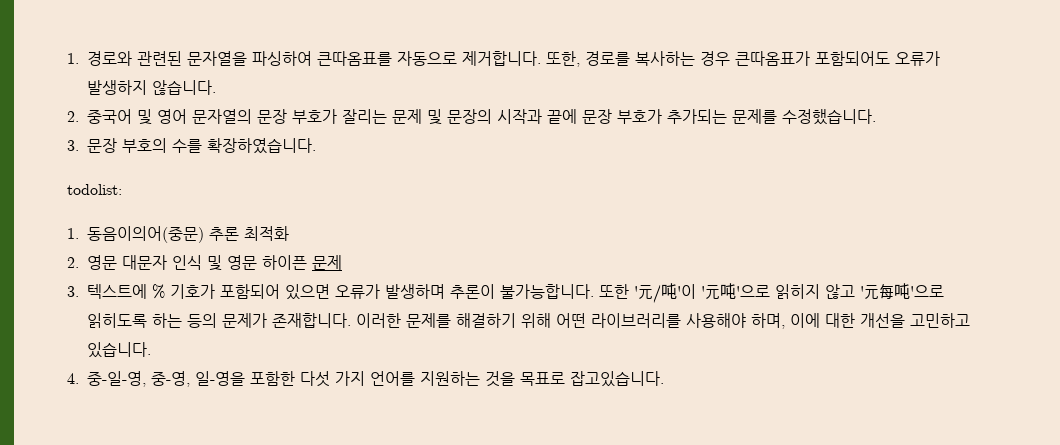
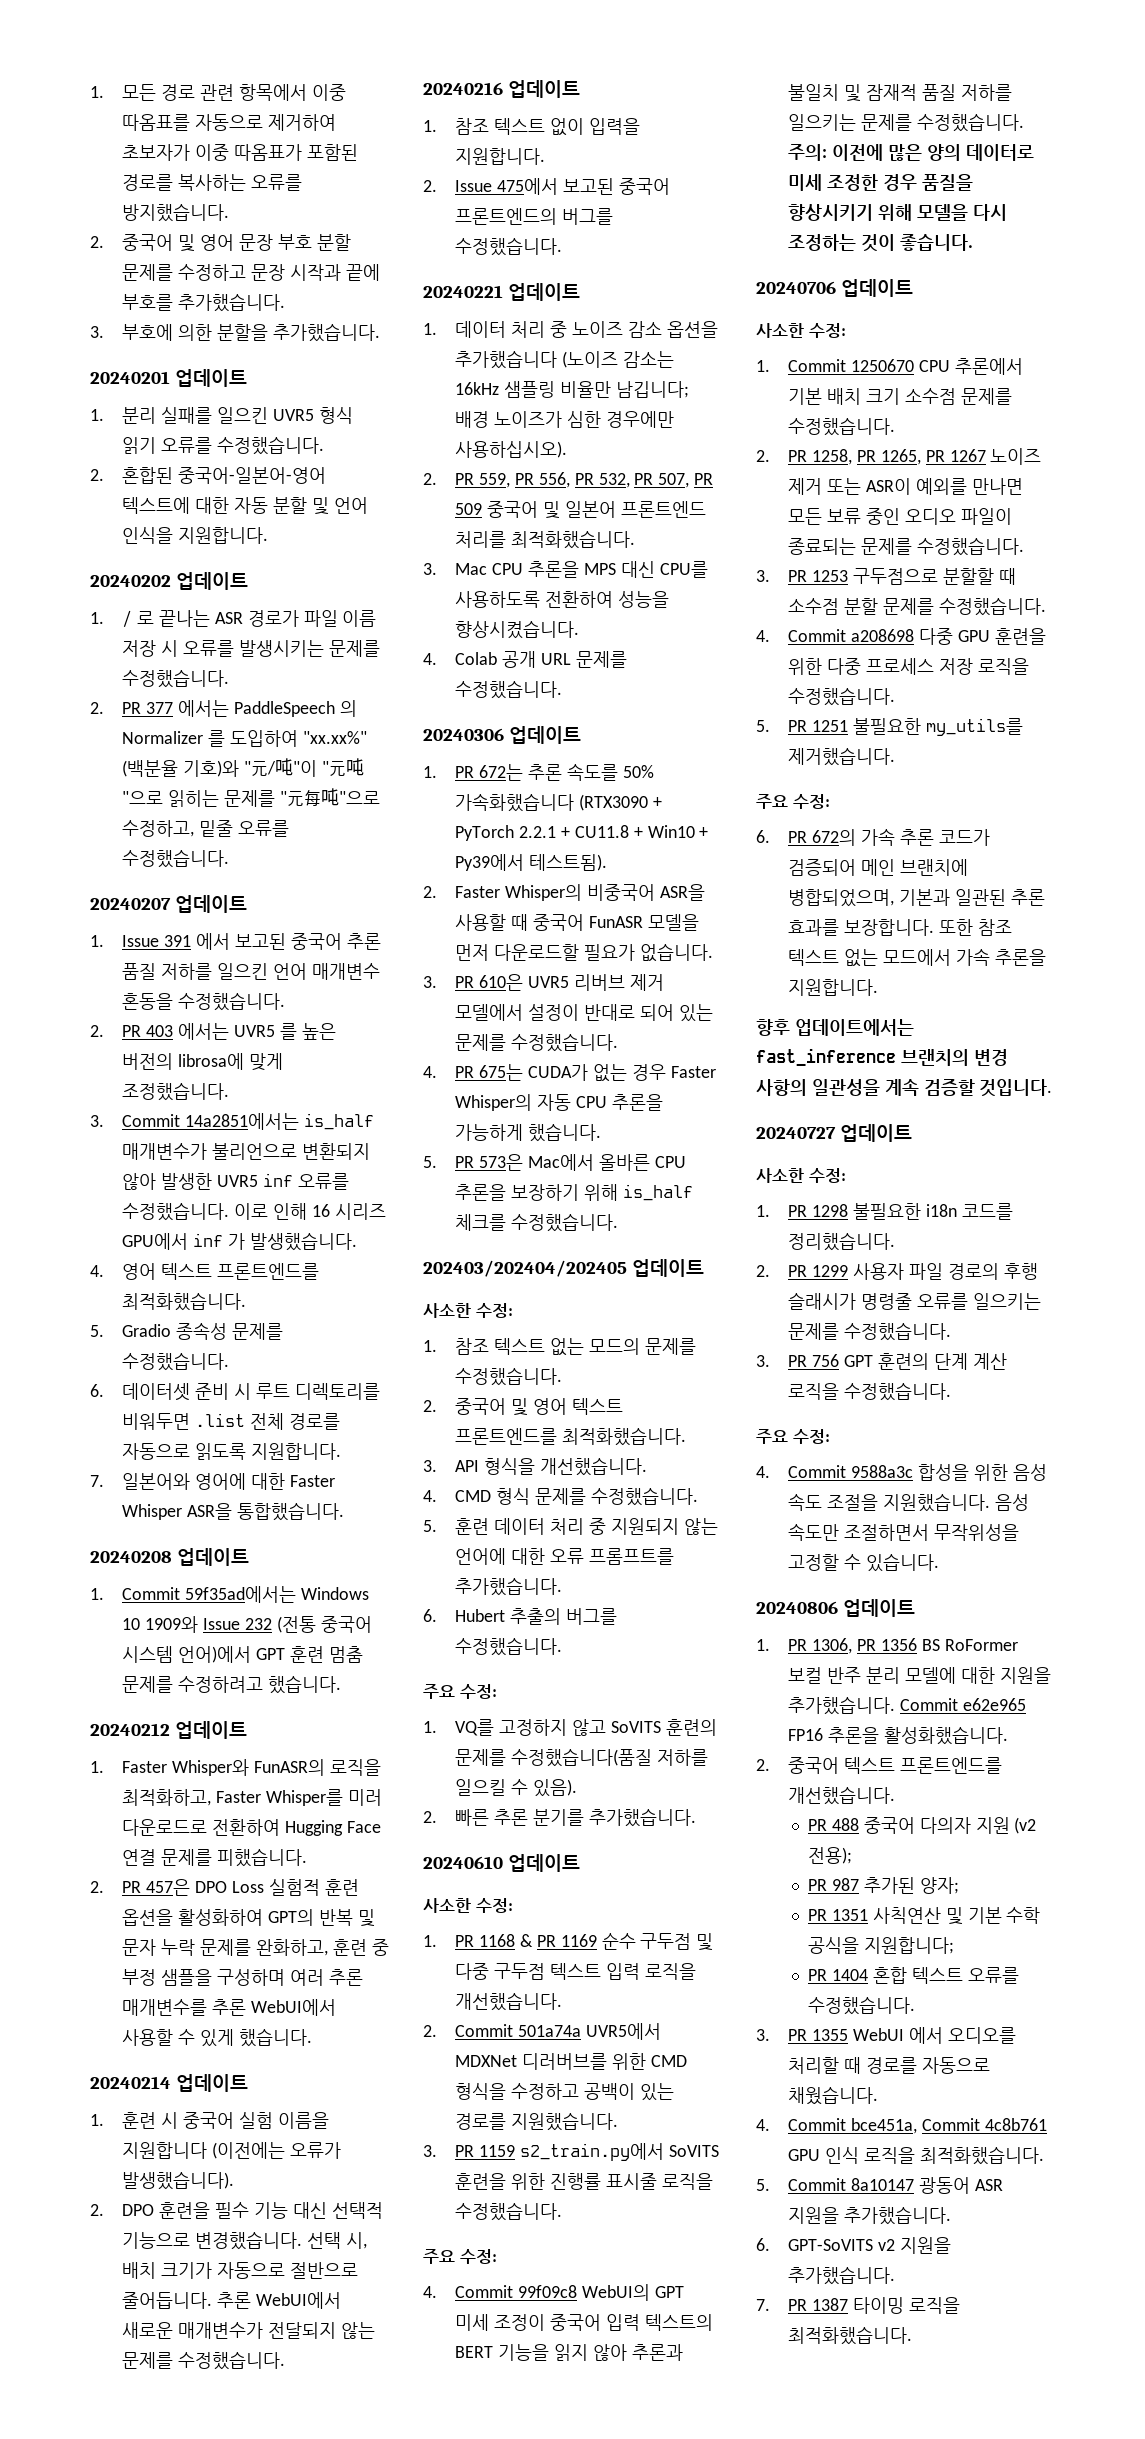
[67,51,940,67] [87,80,216,95] [67,109,876,125] [67,138,316,154] [67,184,122,195] [67,226,289,243] [67,255,342,271] [67,283,944,303] [87,313,970,329] [87,342,151,358] [67,371,664,387] 1. 경로와 관련된 문자열을 파싱하여 큰따옴표를 자동으로 제거합니다. 또한, 경로를 복사하는 경우 큰따옴표가 포함되어도 오류가 발생하지 않습니다. // 2. 중국어 및 영어 문자열의 문장 부호가 잘리는 문제 및 문장의 시작과 끝에 문장 부호가 추가되는 문제를 수정했습니다. // 3. 문장 부호의 수를 확장하였습니다. // todolist: // 1. 동음이의어(중문) 추론 최적화 // 2. 영문 대문자 인식 및 영문 하이픈 문제 // 3. 텍스트에 % 기호가 포함되어 있으면 오류가 발생하며 추론이 불가능합니다. 또한 '元/吨'이 '元吨'으로 읽히지 않고 '元每吨'으로 읽히도록 하는 등의 문제가 존재합니다. 이러한 문제를 해결하기 위해 어떤 라이브러리를 사용해야 하며, 이에 대한 개선을 고민하고 있습니다. // 4. 중-일-영, 중-영, 일-영을 포함한 다섯 가지 언어를 지원하는 것을 목표로 잡고있습니다. -> [90,84,346,101] [122,114,336,131] [122,144,358,161] [122,174,302,191] [122,203,230,222] [90,234,351,252] [122,264,380,281] [122,293,286,312] [90,323,380,342] [90,369,247,387] [90,407,353,424] [122,436,324,455] [90,467,327,484] [122,497,368,515] [122,527,269,544] [90,572,248,590] [90,610,377,628] [122,640,380,657] [122,669,230,688] [90,700,357,717] [122,730,367,747] [122,758,364,777] [122,788,380,807] [122,820,289,837] [122,849,230,868] [90,895,247,913] [90,933,381,950] [122,963,380,980] [122,992,286,1011] [90,1023,336,1040] [122,1053,283,1071] [122,1082,230,1101] [90,1113,374,1130] [122,1143,370,1160] [122,1173,349,1190] [122,1202,386,1221] [122,1232,357,1251] [90,1263,319,1280] [122,1292,247,1311] [90,1322,283,1340] [122,1352,230,1371] [90,1383,380,1401] [122,1413,340,1430] [122,1443,341,1460] [90,1473,335,1490] [122,1502,344,1521] [90,1548,249,1566] [90,1586,369,1603] [122,1616,372,1633] [122,1646,363,1663] [122,1675,341,1694] [90,1721,247,1739] [90,1759,381,1776] [122,1789,382,1806] [122,1819,381,1836] [122,1848,307,1867] [90,1879,359,1896] [122,1909,375,1927] [122,1939,389,1956] [122,1969,363,1986] [122,1999,336,2016] [122,2028,312,2047] [90,2074,248,2092] [90,2112,329,2129] [122,2142,341,2159] [122,2171,235,2190] [90,2202,383,2219] [122,2231,367,2250] [122,2262,358,2279] [122,2292,341,2309] [122,2322,375,2339] [122,2351,286,2370] [423,80,580,98] [423,118,640,136] [455,148,546,165] [423,178,670,195] [455,208,614,225] [455,237,563,256] [423,283,580,301] [423,321,718,338] [455,350,674,369] [455,381,689,398] [455,411,674,428] [455,441,568,458] [423,472,714,488] [455,501,706,519] [455,530,636,549] [423,561,708,578] [455,591,669,608] [455,620,580,639] [423,651,627,668] [455,680,563,699] [423,726,581,744] [423,763,654,781] [455,793,662,812] [455,825,709,841] [455,854,608,871] [423,884,705,901] [455,914,699,931] [455,943,713,962] [423,974,664,991] [455,1004,713,1022] [455,1033,619,1052] [423,1064,716,1082] [455,1094,663,1111] [455,1123,602,1142] [423,1154,686,1171] [455,1184,693,1201] [455,1213,619,1232] [423,1259,704,1277] [423,1303,513,1318] [423,1338,696,1356] [455,1367,563,1386] [423,1398,623,1416] [455,1427,687,1446] [423,1457,647,1476] [423,1487,698,1506] [423,1518,718,1535] [455,1548,674,1565] [455,1577,563,1596] [423,1608,617,1625] [455,1637,563,1656] [423,1684,497,1699] [423,1719,717,1736] [455,1748,708,1767] [455,1779,577,1797] [423,1808,696,1827] [423,1854,580,1872] [423,1898,513,1913] [423,1932,714,1951] [455,1963,696,1980] [455,1992,563,2011] [423,2023,661,2040] [455,2053,687,2070] [455,2083,674,2101] [455,2112,619,2131] [423,2143,719,2161] [455,2173,713,2190] [455,2202,563,2221] [423,2249,497,2264] [423,2284,684,2301] [455,2314,713,2331] [455,2344,683,2361] [788,84,1012,102] [788,113,1024,132] [788,144,1034,162] [788,174,973,191] [788,204,1007,221] [788,234,973,252] [756,279,913,297] [756,323,846,338] [756,358,1023,375] [788,388,1012,405] [788,417,896,436] [756,448,1042,465] [788,478,1023,495] [788,508,1012,525] [788,537,1024,556] [756,568,1016,585] [788,597,1046,616] [756,628,1046,645] [788,658,1029,675] [788,687,896,706] [756,718,1023,736] [788,747,896,766] [756,794,830,809] [756,828,990,846] [788,859,968,876] [788,889,1045,907] [788,919,1012,936] [788,948,1046,967] [788,979,879,996] [756,1019,914,1036] [756,1048,1008,1066] [756,1079,1053,1097] [756,1124,912,1142] [756,1168,846,1183] [756,1203,1013,1220] [788,1232,896,1251] [756,1263,1038,1280] [788,1292,1041,1310] [788,1322,952,1341] [756,1353,1007,1370] [788,1382,952,1401] [756,1429,830,1444] [756,1464,1047,1481] [788,1493,1029,1512] [788,1523,1019,1541] [788,1553,939,1572] [756,1599,915,1617] [756,1638,1018,1654] [788,1667,1051,1684] [788,1696,1026,1715] [788,1726,1008,1745] [756,1757,1002,1774] [788,1786,896,1805] [808,1817,1037,1834] [808,1847,853,1864] [808,1877,959,1894] [808,1907,1041,1925] [808,1937,954,1954] [808,1967,1019,1984] [808,1996,916,2015] [756,2027,1016,2044] [788,2057,990,2074] [788,2086,879,2105] [756,2118,1047,2134] [788,2146,1044,2165] [756,2177,1003,2194] [788,2206,952,2225] [756,2237,951,2254] [788,2266,896,2285] [756,2297,960,2314] [788,2326,913,2345] 1. 모든 경로 관련 항목에서 이중 따옴표를 자동으로 제거하여 초보자가 이중 따옴표가 포함된 경로를 복사하는 오류를 방지했습니다. // 2. 중국어 및 영어 문장 부호 분할 문제를 수정하고 문장 시작과 끝에 부호를 추가했습니다. // 3. 부호에 의한 분할을 추가했습니다. // 20240201 업데이트 // 1. 분리 실패를 일으킨 UVR5 형식 읽기 오류를 수정했습니다. // 2. 혼합된 중국어-일본어-영어 텍스트에 대한 자동 분할 및 언어 인식을 지원합니다. // 20240202 업데이트 // 1. / 로 끝나는 ASR 경로가 파일 이름 저장 시 오류를 발생시키는 문제를 수정했습니다. // 2. PR 377 에서는 PaddleSpeech 의 Normalizer 를 도입하여 "xx.xx%" (백분율 기호)와 "元/吨"이 "元吨"으로 읽히는 문제를 "元每吨"으로 수정하고, 밑줄 오류를 수정했습니다. // 20240207 업데이트 // 1. Issue 391 에서 보고된 중국어 추론 품질 저하를 일으킨 언어 매개변수 혼동을 수정했습니다. // 2. PR 403 에서는 UVR5 를 높은 버전의 librosa에 맞게 조정했습니다. // 3. Commit 14a2851에서는 is_half 매개변수가 불리언으로 변환되지 않아 발생한 UVR5 inf 오류를 수정했습니다. 이로 인해 16 시리즈 GPU에서 inf 가 발생했습니다. // 4. 영어 텍스트 프론트엔드를 최적화했습니다. // 5. Gradio 종속성 문제를 수정했습니다. // 6. 데이터셋 준비 시 루트 디렉토리를 비워두면 .list 전체 경로를 자동으로 읽도록 지원합니다. // 7. 일본어와 영어에 대한 Faster Whisper ASR을 통합했습니다. // 20240208 업데이트 // 1. Commit 59f35ad에서는 Windows 10 1909와 Issue 232 (전통 중국어 시스템 언어)에서 GPT 훈련 멈춤 문제를 수정하려고 했습니다. // 20240212 업데이트 // 1. Faster Whisper와 FunASR의 로직을 최적화하고, Faster Whisper를 미러 다운로드로 전환하여 Hugging Face 연결 문제를 피했습니다. // 2. PR 457은 DPO Loss 실험적 훈련 옵션을 활성화하여 GPT의 반복 및 문자 누락 문제를 완화하고, 훈련 중 부정 샘플을 구성하며 여러 추론 매개변수를 추론 WebUI에서 사용할 수 있게 했습니다. // 20240214 업데이트 // 1. 훈련 시 중국어 실험 이름을 지원합니다 (이전에는 오류가 발생했습니다). // 2. DPO 훈련을 필수 기능 대신 선택적 기능으로 변경했습니다. 선택 시, 배치 크기가 자동으로 절반으로 줄어듭니다. 추론 WebUI에서 새로운 매개변수가 전달되지 않는 문제를 수정했습니다. // 20240216 업데이트 // 1. 참조 텍스트 없이 입력을 지원합니다. // 2. Issue 475에서 보고된 중국어 프론트엔드의 버그를 수정했습니다. // 20240221 업데이트 // 1. 데이터 처리 중 노이즈 감소 옵션을 추가했습니다 (노이즈 감소는 16kHz 샘플링 비율만 남깁니다; 배경 노이즈가 심한 경우에만 사용하십시오). // 2. PR 559, PR 556, PR 532, PR 507, PR 509 중국어 및 일본어 프론트엔드 처리를 최적화했습니다. // 3. Mac CPU 추론을 MPS 대신 CPU를 사용하도록 전환하여 성능을 향상시켰습니다. // 4. Colab 공개 URL 문제를 수정했습니다. // 20240306 업데이트 // 1. PR 672는 추론 속도를 50% 가속화했습니다 (RTX3090 + PyTorch 2.2.1 + CU11.8 + Win10 + Py39에서 테스트됨). // 2. Faster Whisper의 비중국어 ASR을 사용할 때 중국어 FunASR 모델을 먼저 다운로드할 필요가 없습니다. // 3. PR 610은 UVR5 리버브 제거 모델에서 설정이 반대로 되어 있는 문제를 수정했습니다. // 4. PR 675는 CUDA가 없는 경우 Faster Whisper의 자동 CPU 추론을 가능하게 했습니다. // 5. PR 573은 Mac에서 올바른 CPU 추론을 보장하기 위해 is_half 체크를 수정했습니다. // 202403/202404/202405 업데이트 // 사소한 수정: // 1. 참조 텍스트 없는 모드의 문제를 수정했습니다. // 2. 중국어 및 영어 텍스트 프론트엔드를 최적화했습니다. // 3. API 형식을 개선했습니다. // 4. CMD 형식 문제를 수정했습니다. // 5. 훈련 데이터 처리 중 지원되지 않는 언어에 대한 오류 프롬프트를 추가했습니다. // 6. Hubert 추출의 버그를 수정했습니다. // 주요 수정: // 1. VQ를 고정하지 않고 SoVITS 훈련의 문제를 수정했습니다(품질 저하를 일으킬 수 있음). // 2. 빠른 추론 분기를 추가했습니다. // 20240610 업데이트 // 사소한 수정: // 1. PR 1168 & PR 1169 순수 구두점 및 다중 구두점 텍스트 입력 로직을 개선했습니다. // 2. Commit 501a74a UVR5에서 MDXNet 디러버브를 위한 CMD 형식을 수정하고 공백이 있는 경로를 지원했습니다. // 3. PR 1159 s2_train.py에서 SoVITS 훈련을 위한 진행률 표시줄 로직을 수정했습니다. // 주요 수정: // 4. Commit 99f09c8 WebUI의 GPT 미세 조정이 중국어 입력 텍스트의 BERT 기능을 읽지 않아 추론과 불일치 및 잠재적 품질 저하를 일으키는 문제를 수정했습니다. 주의: 이전에 많은 양의 데이터로 미세 조정한 경우 품질을 향상시키기 위해 모델을 다시 조정하는 것이 좋습니다. // 20240706 업데이트 // 사소한 수정: // 1. Commit 1250670 CPU 추론에서 기본 배치 크기 소수점 문제를 수정했습니다. // 2. PR 1258, PR 1265, PR 1267 노이즈 제거 또는 ASR이 예외를 만나면 모든 보류 중인 오디오 파일이 종료되는 문제를 수정했습니다. // 3. PR 1253 구두점으로 분할할 때 소수점 분할 문제를 수정했습니다. // 4. Commit a208698 다중 GPU 훈련을 위한 다중 프로세스 저장 로직을 수정했습니다. // 5. PR 1251 불필요한 my_utils를 제거했습니다. // 주요 수정: // 6. PR 672의 가속 추론 코드가 검증되어 메인 브랜치에 병합되었으며, 기본과 일관된 추론 효과를 보장합니다. 또한 참조 텍스트 없는 모드에서 가속 추론을 지원합니다. // 향후 업데이트에서는 fast_inference 브랜치의 변경 사항의 일관성을 계속 검증할 것입니다. // 20240727 업데이트 // 사소한 수정: // 1. PR 1298 불필요한 i18n 코드를 정리했습니다. // 2. PR 1299 사용자 파일 경로의 후행 슬래시가 명령줄 오류를 일으키는 문제를 수정했습니다. // 3. PR 756 GPT 훈련의 단계 계산 로직을 수정했습니다. // 주요 수정: // 4. Commit 9588a3c 합성을 위한 음성 속도 조절을 지원했습니다. 음성 속도만 조절하면서 무작위성을 고정할 수 있습니다. // 20240806 업데이트 // 1. PR 1306, PR 1356 BS RoFormer 보컬 반주 분리 모델에 대한 지원을 추가했습니다. Commit e62e965 FP16 추론을 활성화했습니다. // 2. 중국어 텍스트 프론트엔드를 개선했습니다. // PR 488 중국어 다의자 지원 (v2 전용); // PR 987 추가된 양자; // PR 1351 사칙연산 및 기본 수학 공식을 지원합니다; // PR 1404 혼합 텍스트 오류를 수정했습니다. // 3. PR 1355 WebUI 에서 오디오를 처리할 때 경로를 자동으로 채웠습니다. // 4. Commit bce451a, Commit 4c8b761 GPU 인식 로직을 최적화했습니다. // 5. Commit 8a10147 광동어 ASR 지원을 추가했습니다. // 6. GPT-SoVITS v2 지원을 추가했습니다. // 7. PR 1387 타이밍 로직을 최적화했습니다.

